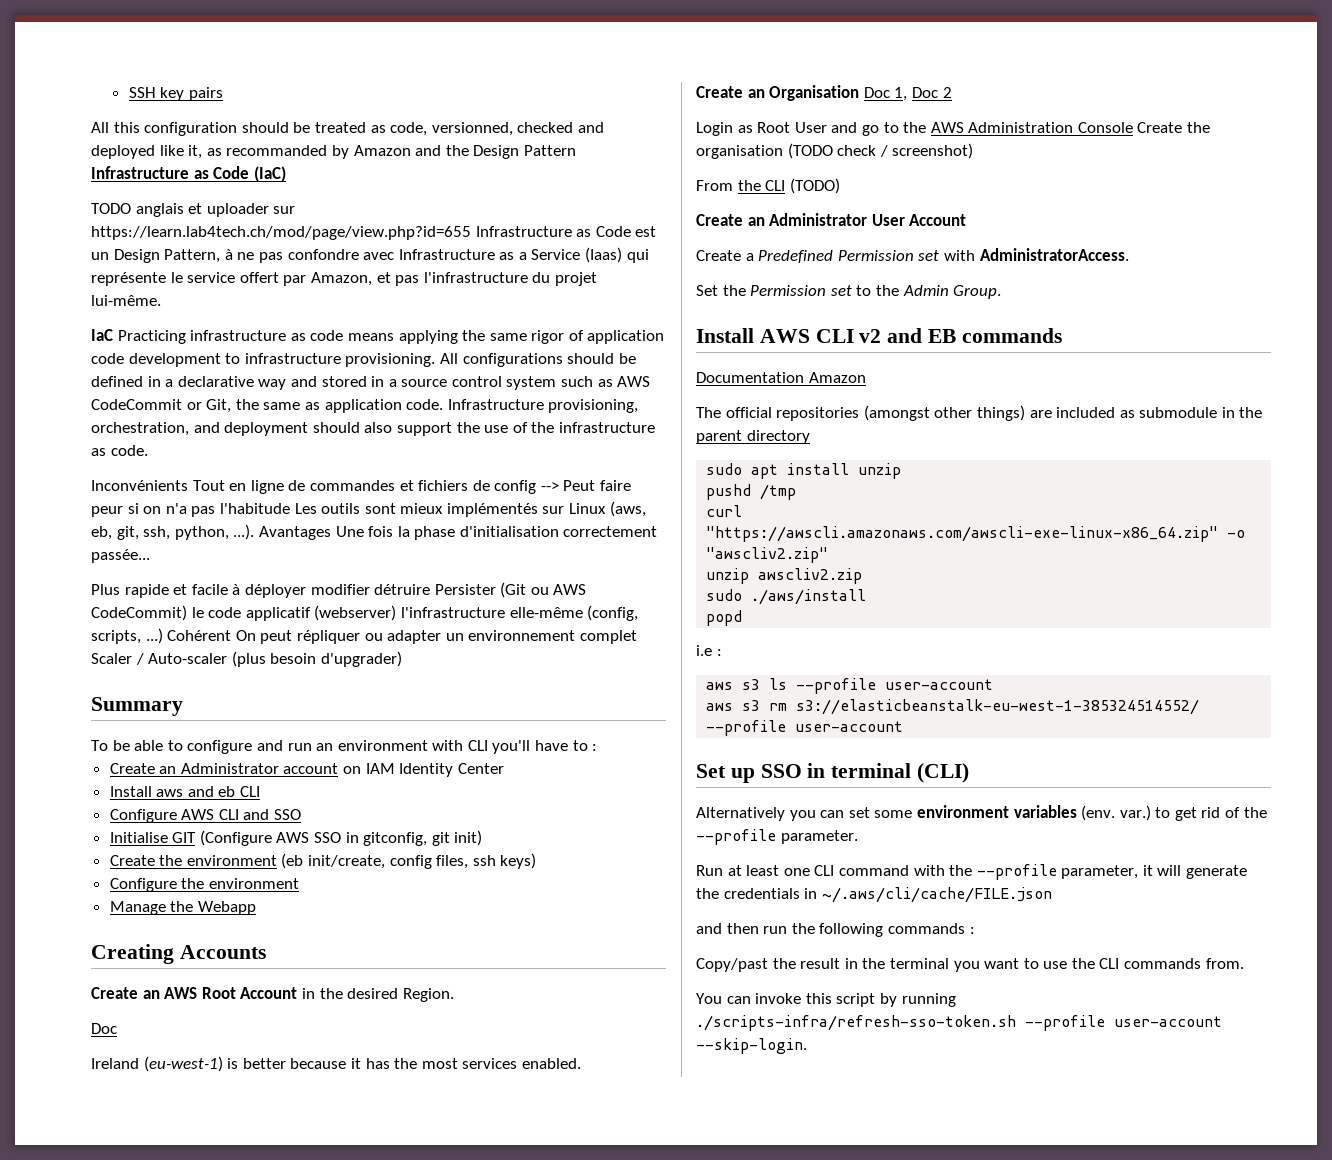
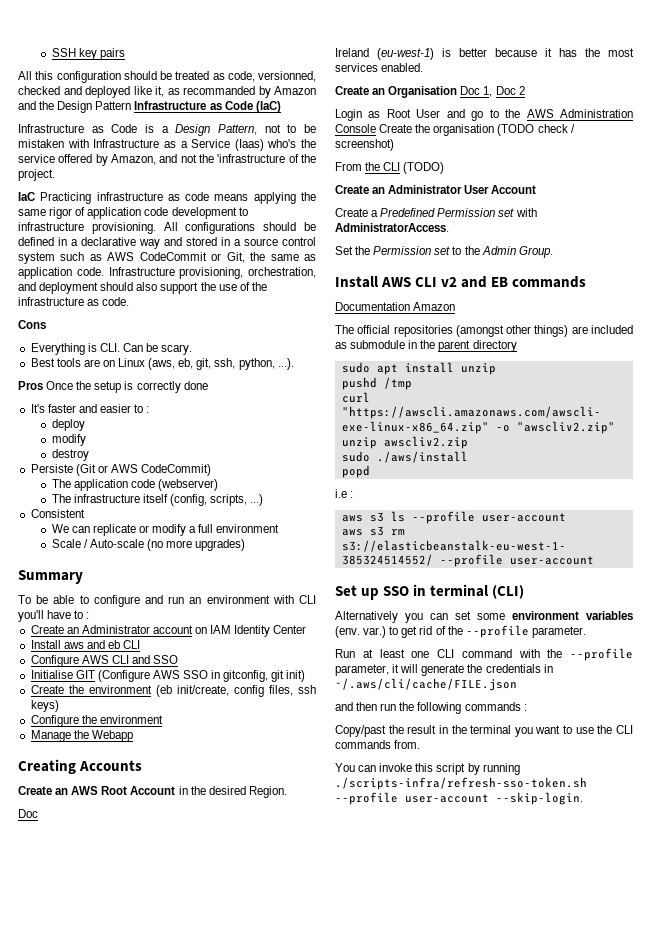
[91,203,296,217] [91,226,657,240] [91,249,395,263] TODO anglais et uploader sur https://learn.lab4tech.ch/mod/page/view.php?id=655 Infrastructure as Code est un Design Pattern, à ne pas confondre avec -> [18,124,316,136] [18,139,89,148] Infrastructure as Code is a Design Pattern, not to be mistaken with
[626,249,649,263] [91,272,597,286] [91,295,161,306] qui représente le service offert par Amazon, et pas l'infrastructure du projet lui-même. -> [267,139,316,148] [18,154,316,166] [18,169,55,181] who's the service offered by Amazon, and not the 'infrastructure of the project.
[91,480,632,494] [91,503,565,517] Inconvénients Tout en ligne de commandes et fichiers de config --> Peut faire peur si on n'a pas l'habitude Les outils sont mieux implémentés sur -> [18,320,46,329] [30,343,193,355] [30,358,115,367] Cons // Everything is CLI. Can be scary. // Best tools are on
[258,526,658,540] [91,549,150,563] [91,582,587,598] [91,605,639,621] [91,628,637,644] [91,651,402,667] Avantages Une fois la phase d'initialisation correctement passée... // Plus rapide et facile à déployer modifier détruire Persister (Git ou AWS CodeCommit) le code applicatif (webserver) l'infrastructure elle-même (config, scripts, ...) Cohérent On peut répliquer ou adapter un environnement complet Scaler / Auto-scaler (plus besoin d'upgrader) -> [18,381,208,393] [30,404,150,413] [51,419,85,431] [51,434,86,446] [51,449,89,461] [30,464,212,476] [51,479,218,491] [51,494,264,506] [30,509,85,518] [51,524,280,536] [51,539,246,551] // Pros Once the setup is correctly done // It's faster and easier to : // deploy // modify // destroy // Persiste (Git or AWS CodeCommit) // The application code (webserver) // The infrastructure itself (config, scripts, ...) // Consistent // We can replicate or modify a full environment // Scale / Auto-scale (no more upgrades)

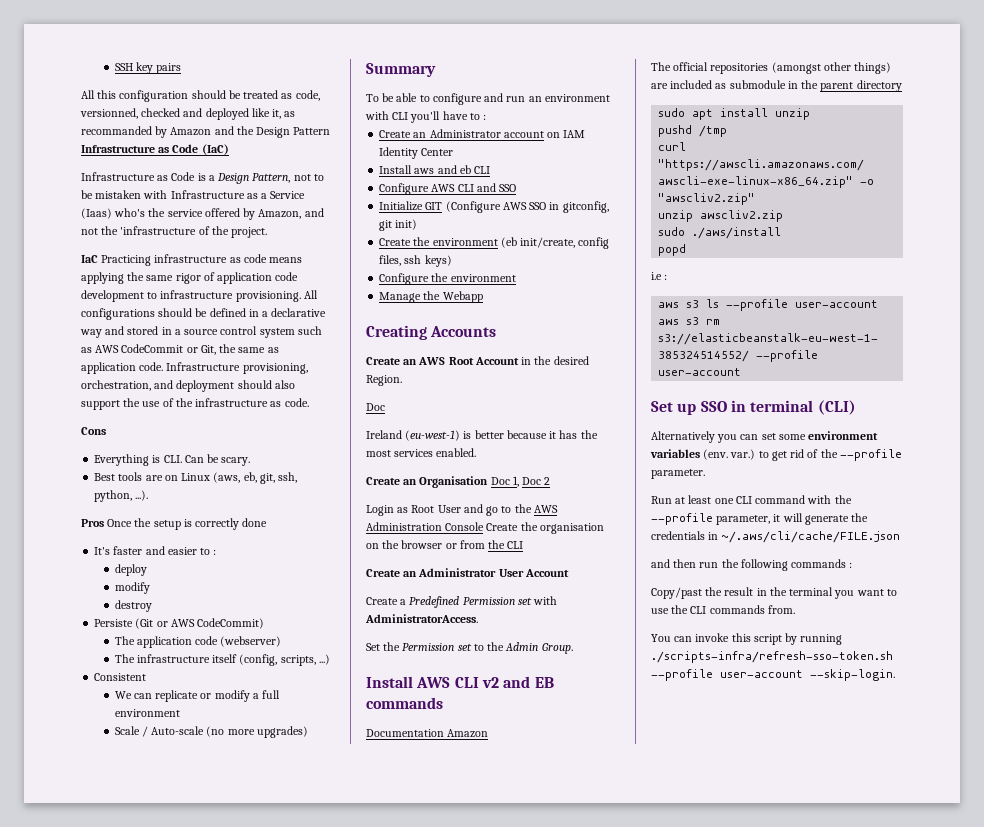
[30,670,73,679] Initialise -> [379,201,424,211] Initialize
[497,124,575,136] [335,139,394,151] [335,162,445,174] (TODO check / screenshot) // From the CLI (TODO) -> [366,540,524,549] on the browser or from the CLI

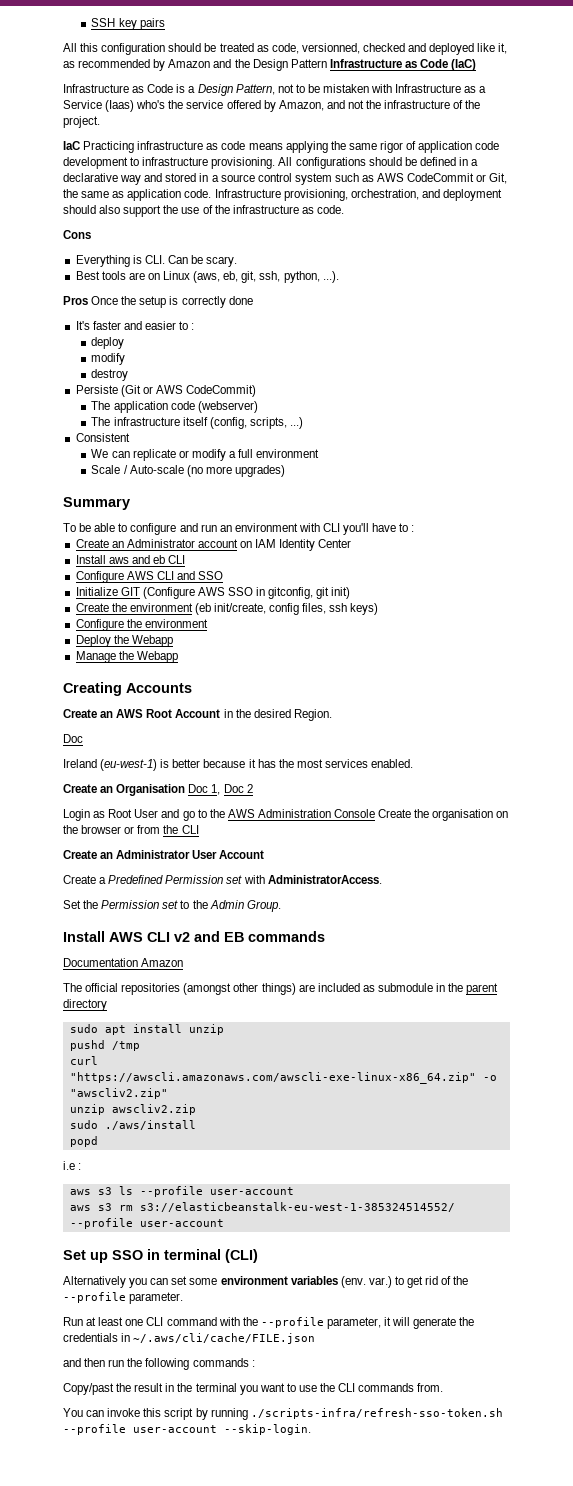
[81,126,152,135] recommanded -> [78,59,151,68] recommended
[120,226,197,235] 'infrastructure -> [384,100,451,109] infrastructure
(516, 278) none -> [75,635,173,647] // Deploy the Webapp

